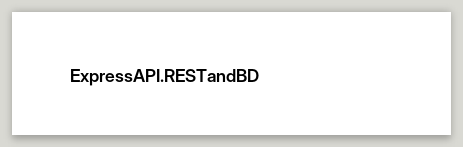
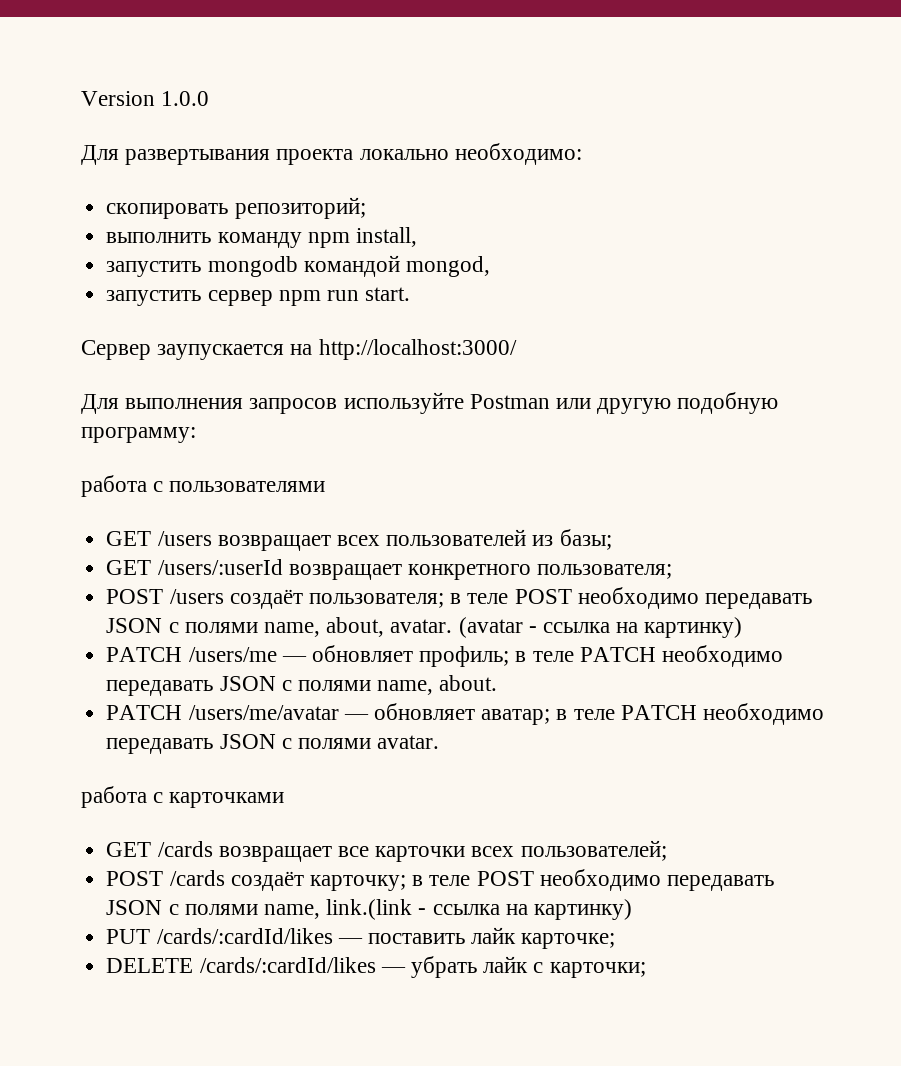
[70,69,259,86] ExpressAPI.RESTandBD -> [81,91,210,106] [81,143,582,165] [106,197,366,219] [106,227,417,248] [106,255,490,277] [106,287,411,306] [81,339,517,360] [81,392,779,414] [81,427,196,443] [81,475,326,497] [106,529,612,551] [106,559,673,580] [106,587,812,609] [106,617,743,638] [106,645,783,667] [106,675,498,696] [106,703,824,725] [106,734,440,754] [81,786,285,808] [106,840,667,862] [106,869,774,891] [106,899,632,920] [106,927,616,949] [106,956,646,978] Version 1.0.0 // Для развертывания проекта локально необходимо: // скопировать репозиторий; // выполнить команду npm install, // запустить mongodb командой mongod, // запустить сервер npm run start. // Сервер заупускается на http://localhost:3000/ // Для выполнения запросов используйте Postman или другую подобную программу: // работа с пользователями // GET /users возвращает всех пользователей из базы; // GET /users/:userId возвращает конкретного пользователя; // POST /users создаёт пользователя; в теле POST необходимо передавать JSON с полями name, about, avatar. (avatar - ссылка на картинку) // PATCH /users/me — обновляет профиль; в теле PATCH необходимо передавать JSON с полями name, about. // PATCH /users/me/avatar — обновляет аватар; в теле PATCH необходимо передавать JSON с полями avatar. // работа с карточками // GET /cards возвращает все карточки всех пользователей; // POST /cards создаёт карточку; в теле POST необходимо передавать JSON с полями name, link.(link - ссылка на картинку) // PUT /cards/:cardId/likes — поставить лайк карточке; // DELETE /cards/:cardId/likes — убрать лайк с карточки;

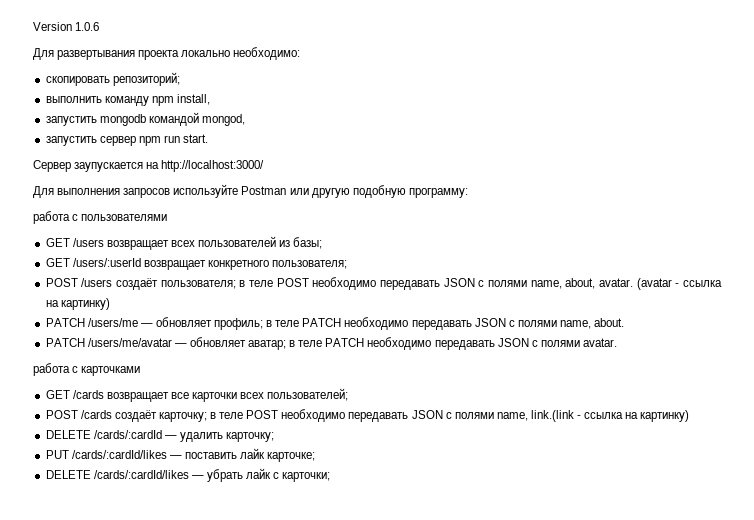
[161,91,210,106] 1.0.0 -> [75,22,100,31] 1.0.6
(632, 909) none -> [45,430,275,442] // DELETE /cards/:cardId — удалить карточку;

